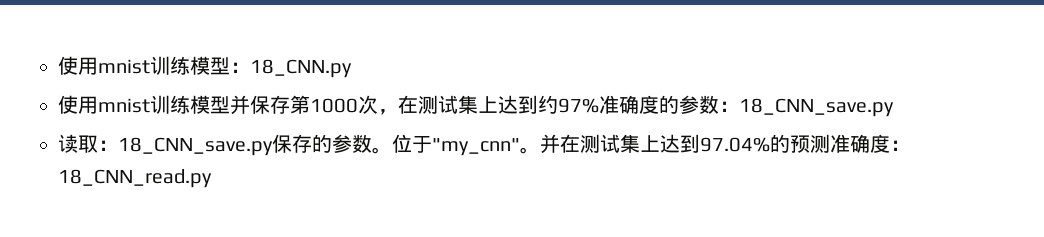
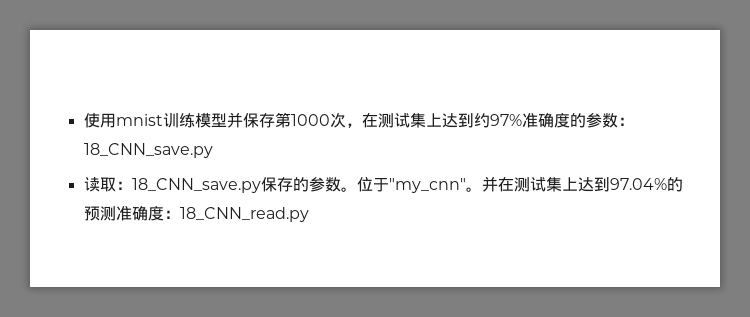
[58,56,352,78] [58,95,230,114] 使用mnist训练模型：18_CNN.py // 使用mnist训练模型 -> [83,113,227,128] 使用mnist训练模型

